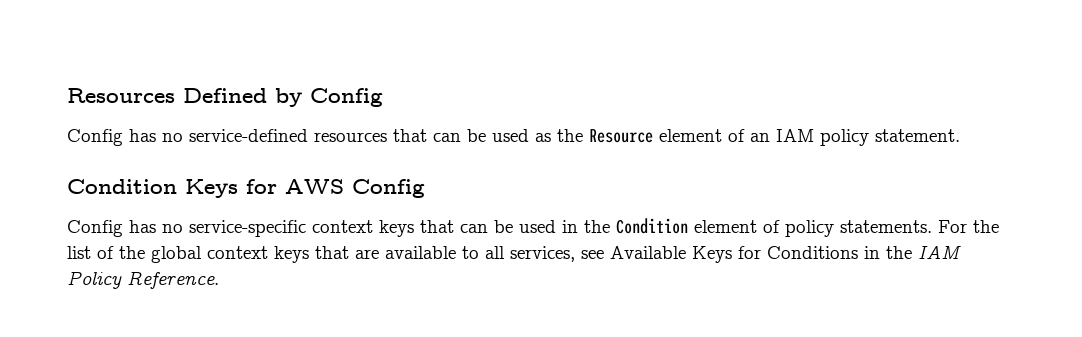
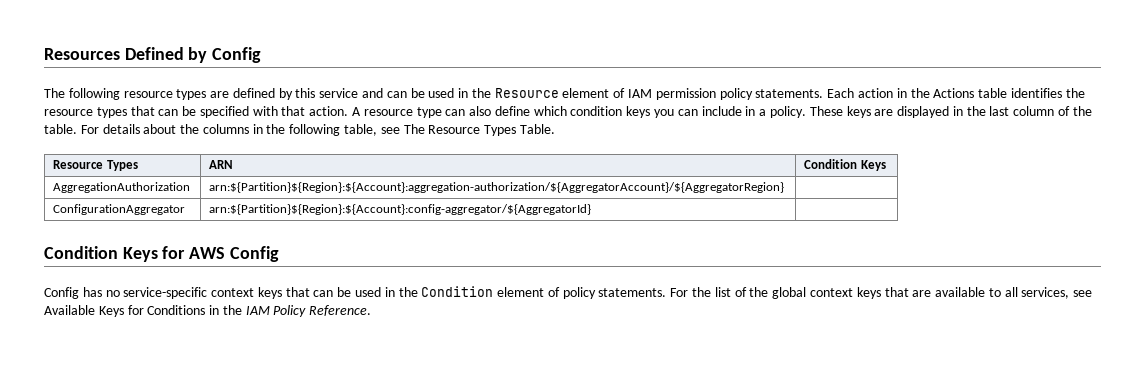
[67,129,551,146] Config has no service-defined resources that can be used as -> [44,88,469,100] The following resource types are defined by this service and can be used in
[750,129,960,146] an IAM policy statement. -> [628,88,1085,100] [44,106,1092,118] [44,124,555,136] [53,160,138,171] [209,160,234,169] [804,159,886,171] [53,182,191,193] [209,182,785,193] [53,204,186,215] [209,204,592,215] IAM permission policy statements. Each action in the Actions table identifies the resource types that can be specified with that action. A resource type can also define which condition keys you can include in a policy. These keys are displayed in the last column of the table. For details about the columns in the following table, see The Resource Types Table. // Resource Types | ARN | Condition Keys // AggregationAuthorization | arn:${Partition}${Region}:${Account}:aggregation-authorization/${AggregatorAccount}/${AggregatorRegion} | // ConfigurationAggregator | arn:${Partition}${Region}:${Account}:config-aggregator/${AggregatorId} |

